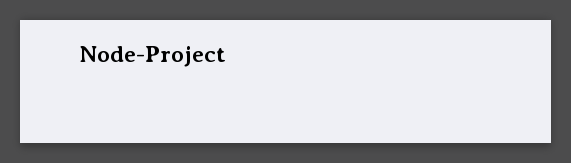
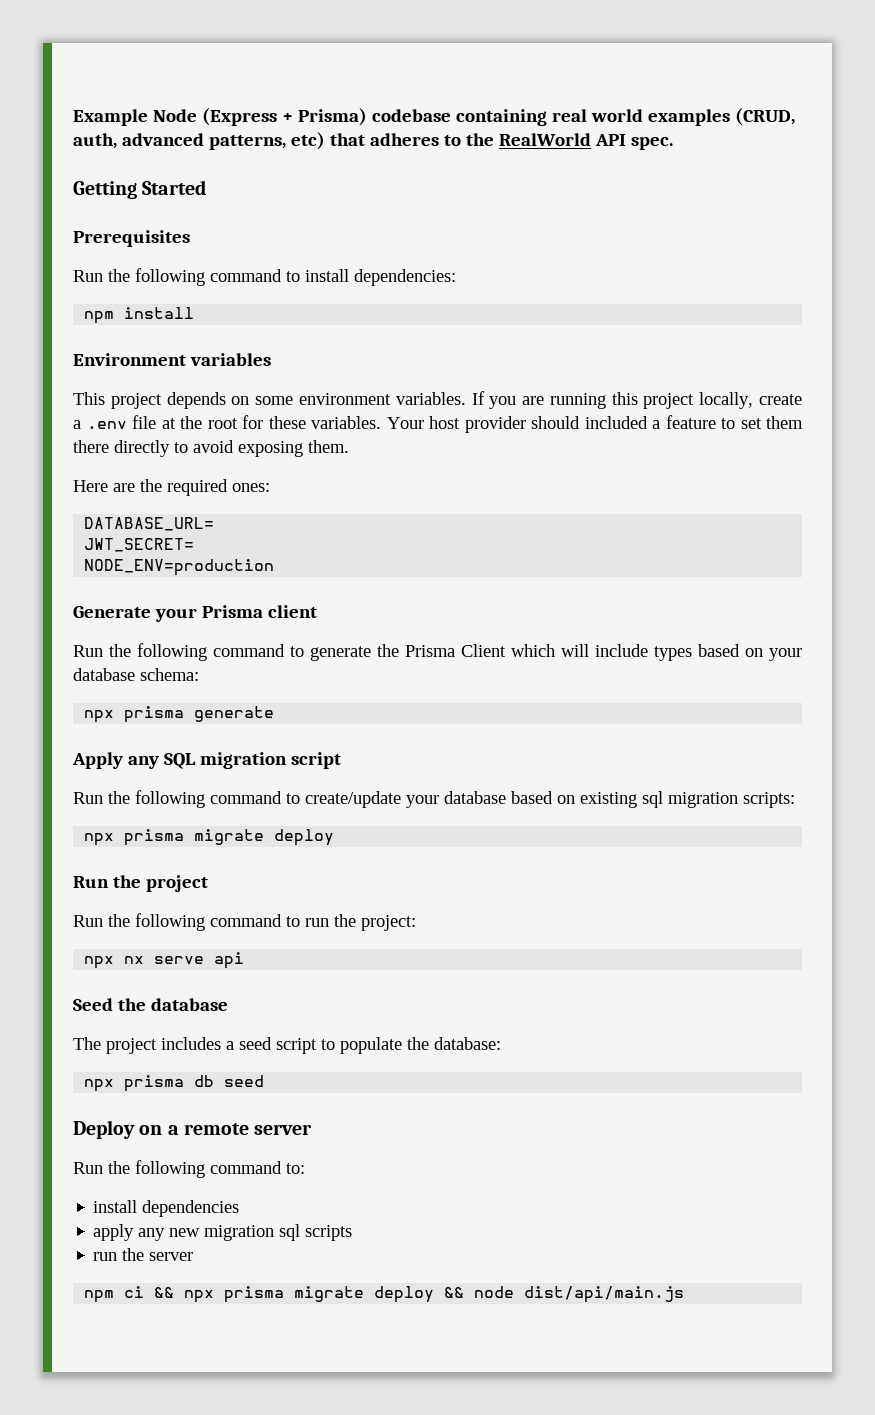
[79,46,226,67] Node-Project -> [73,108,795,126] [73,132,673,150] [73,180,207,199] [73,230,190,247] [73,268,456,286] [84,307,195,324] [73,353,271,366] [73,391,803,409] [73,415,803,433] [73,440,349,457] [73,479,270,496] [84,517,215,531] [84,538,195,552] [84,559,275,576] [73,605,317,622] [73,643,802,661] [73,668,199,681] [84,706,275,723] [72,752,341,769] [73,790,795,808] [84,829,335,846] [73,875,208,892] [73,913,416,931] [84,952,245,969] [73,998,228,1011] [73,1037,501,1054] [84,1075,265,1092] [73,1120,313,1139] [73,1160,305,1178] [93,1200,240,1217] [93,1224,353,1241] [93,1248,194,1261] [84,1286,685,1303] Example Node (Express + Prisma) codebase containing real world examples (CRUD, auth, advanced patterns, etc) that adheres to the RealWorld API spec. // Getting Started // Prerequisites // Run the following command to install dependencies: // npm install // Environment variables // This project depends on some environment variables. If you are running this project locally, create a .env file at the root for these variables. Your host provider should included a feature to set them there directly to avoid exposing them. // Here are the required ones: // DATABASE_URL= // JWT_SECRET= // NODE_ENV=production // Generate your Prisma client // Run the following command to generate the Prisma Client which will include types based on your database schema: // npx prisma generate // Apply any SQL migration script // Run the following command to create/update your database based on existing sql migration scripts: // npx prisma migrate deploy // Run the project // Run the following command to run the project: // npx nx serve api // Seed the database // The project includes a seed script to populate the database: // npx prisma db seed // Deploy on a remote server // Run the following command to: // install dependencies // apply any new migration sql scripts // run the server // npm ci && npx prisma migrate deploy && node dist/api/main.js

